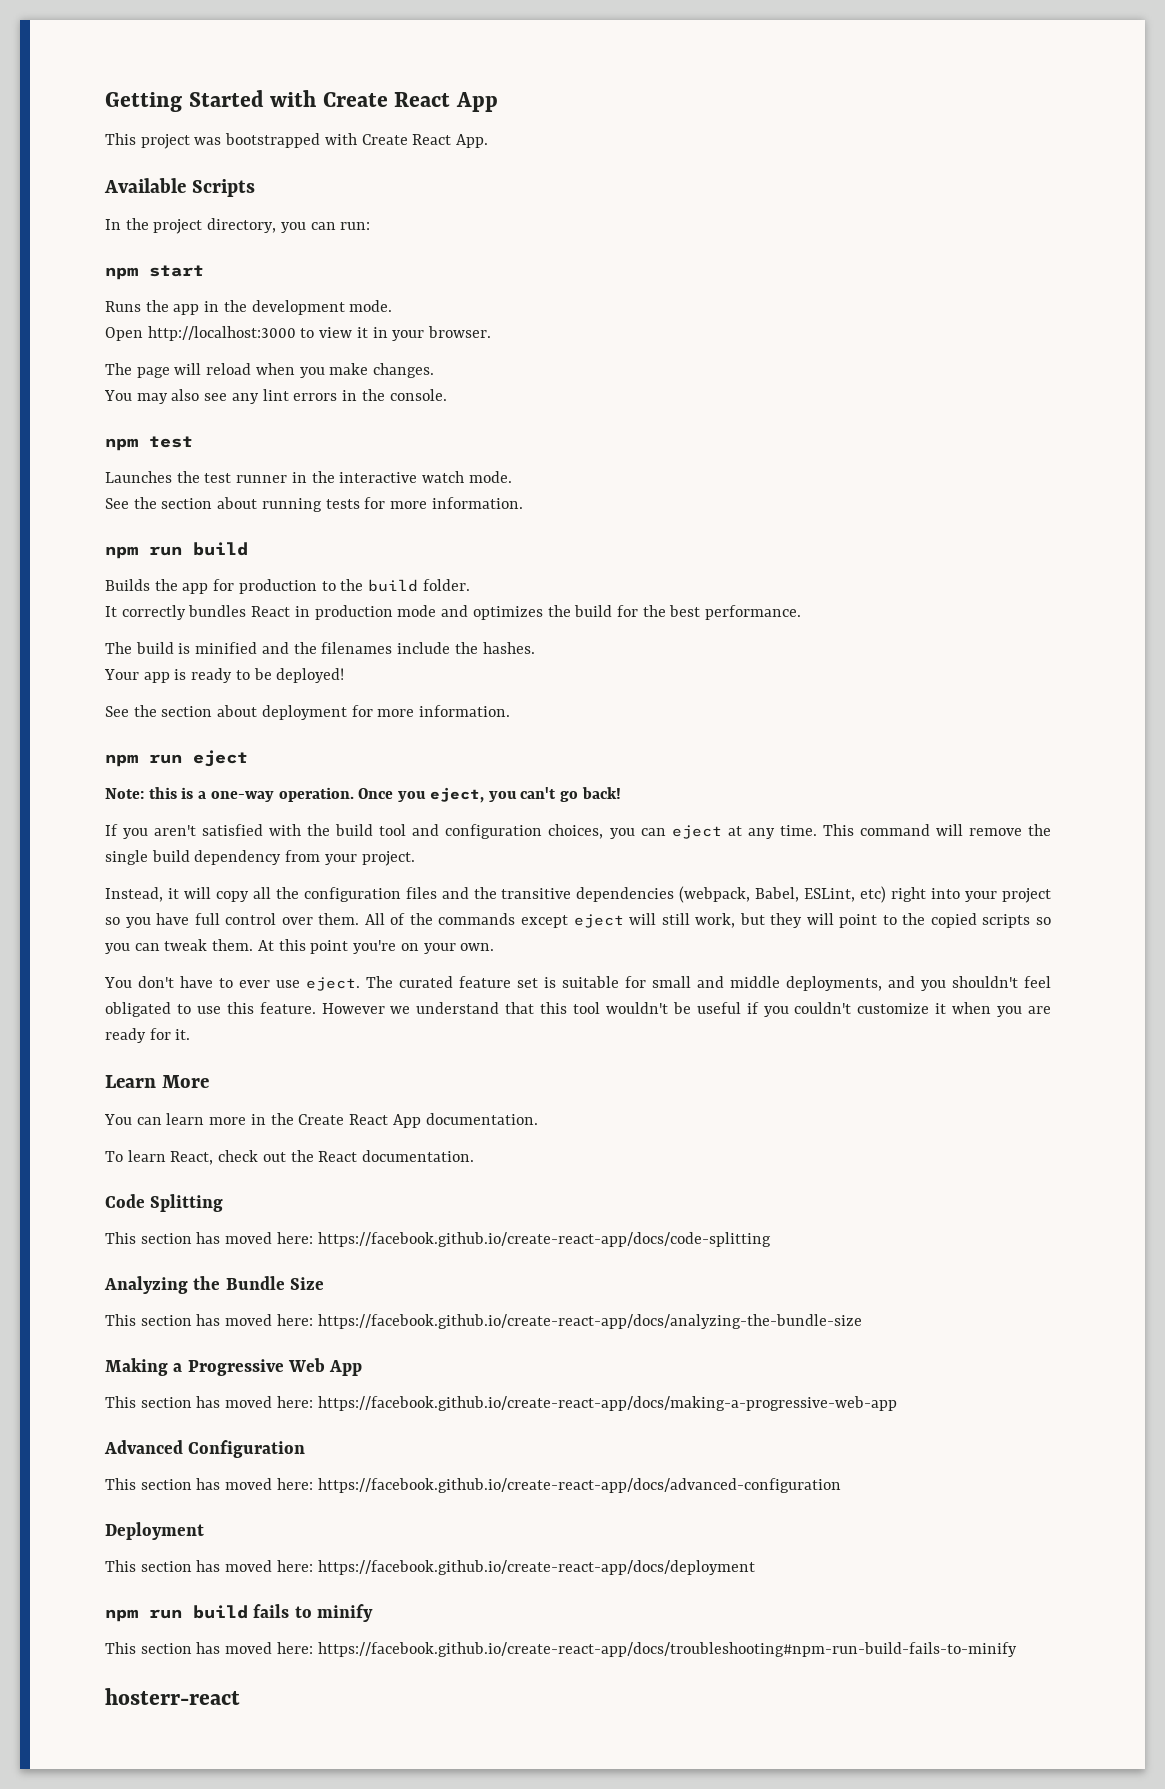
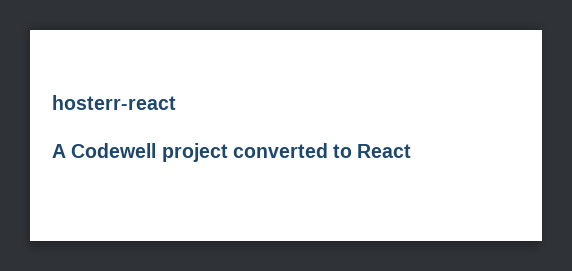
[105,90,499,112] [105,133,489,149] [104,178,255,197] [105,218,371,234] [105,265,204,280] [105,300,393,315] [105,326,492,341] [105,363,435,378] [104,389,447,404] [105,436,193,451] [105,471,512,483] [105,497,523,512] [105,542,248,559] [105,579,470,594] [105,605,802,620] [105,642,535,654] [104,668,345,683] [105,705,511,720] [105,750,248,767] [105,787,621,803] [105,824,1051,839] [105,850,415,866] [105,886,1051,903] [105,913,1051,928] [105,939,495,954] [104,976,1051,991] [105,1002,1052,1017] [105,1028,191,1043] [105,1075,209,1088] [104,1113,538,1128] [105,1150,475,1165] [105,1194,224,1212] [105,1232,771,1247] [104,1276,324,1294] [105,1314,862,1329] [105,1358,363,1376] [105,1396,897,1411] [104,1440,306,1458] [105,1478,841,1493] [105,1522,204,1540] [105,1560,755,1575] [105,1604,373,1622] [105,1642,1017,1657] [105,1688,240,1705] Getting Started with Create React App // This project was bootstrapped with Create React App. // Available Scripts // In the project directory, you can run: // npm start // Runs the app in the development mode. // Open http://localhost:3000 to view it in your browser. // The page will reload when you make changes. // You may also see any lint errors in the console. // npm test // Launches the test runner in the interactive watch mode. // See the section about running tests for more information. // npm run build // Builds the app for production to the build folder. // It correctly bundles React in production mode and optimizes the build for the best performance. // The build is minified and the filenames include the hashes. // Your app is ready to be deployed! // See the section about deployment for more information. // npm run eject // Note: this is a one-way operation. Once you eject, you can't go back! // If you aren't satisfied with the build tool and configuration choices, you can eject at any time. This command will remove the single build dependency from your project. // Instead, it will copy all the configuration files and the transitive dependencies (webpack, Babel, ESLint, etc) right into your project so you have full control over them. All of the commands except eject will still work, but they will point to the copied scripts so you can tweak them. At this point you're on your own. // You don't have to ever use eject. The curated feature set is suitable for small and middle deployments, and you shouldn't feel obligated to use this feature. However we understand that this tool wouldn't be useful if you couldn't customize it when you are ready for it. // Learn More // You can learn more in the Create React App documentation. // To learn React, check out the React documentation. // Code Splitting // This section has moved here: https://facebook.github.io/create-react-app/docs/code-splitting // Analyzing the Bundle Size // This section has moved here: https://facebook.github.io/create-react-app/docs/analyzing-the-bundle-size // Making a Progressive Web App // This section has moved here: https://facebook.github.io/create-react-app/docs/making-a-progressive-web-app // Advanced Configuration // This section has moved here: https://facebook.github.io/create-react-app/docs/advanced-configuration // Deployment // This section has moved here: https://facebook.github.io/create-react-app/docs/deployment // npm run build fails to minify // This section has moved here: https://facebook.github.io/create-react-app/docs/troubleshooting#npm-run-build-fails-to-minify // hosterr-react -> [52,95,176,110] [52,143,412,162] hosterr-react // A Codewell project converted to React

